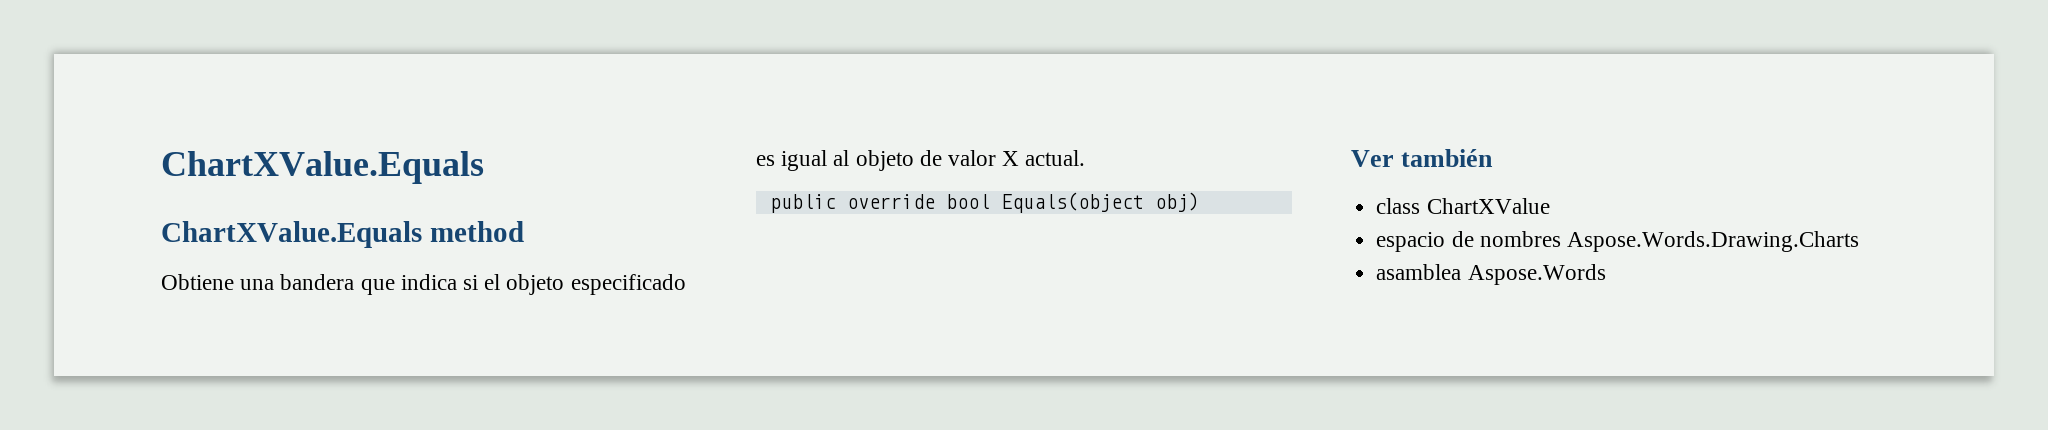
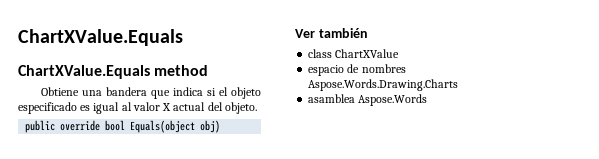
[855,150,1086,171] objeto de valor X actual. -> [132,102,257,114] valor X actual del objeto.

